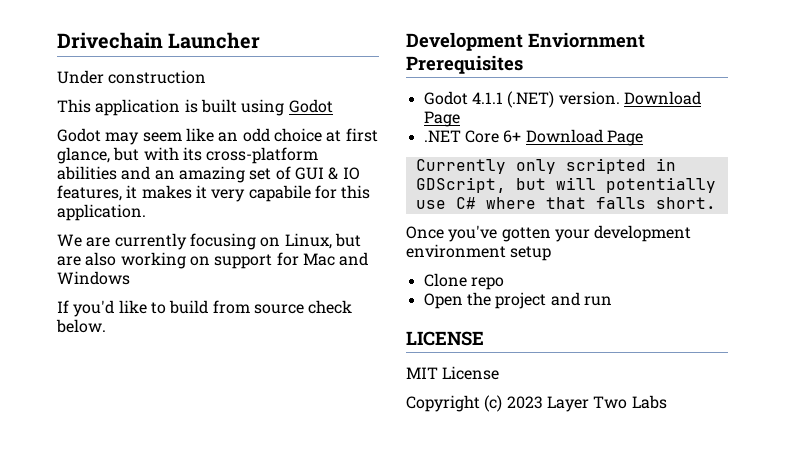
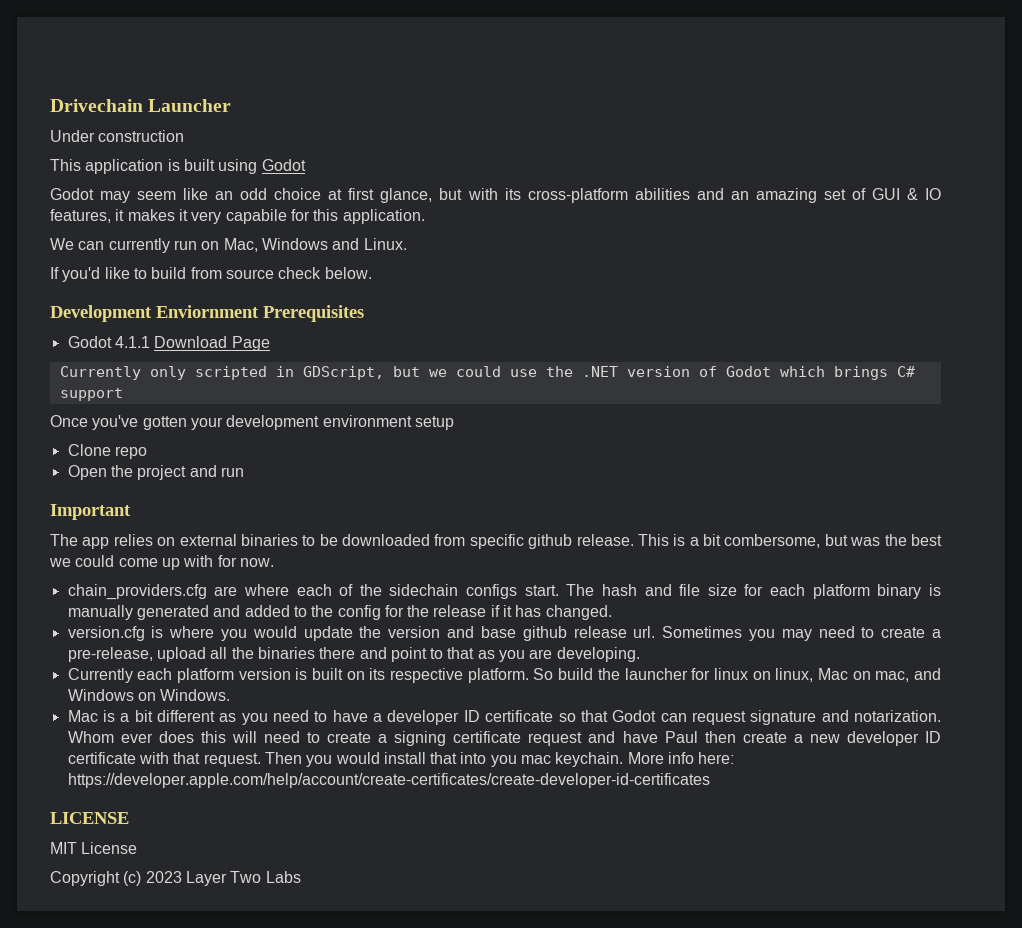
[86,233,361,250] [57,252,369,269] [57,271,130,285] are currently focusing on Linux, but are also working on support for Mac and Windows -> [78,238,407,253] can currently run on Mac, Windows and Linux.
[507,91,701,108] [423,111,460,127] [423,130,522,143] (.NET) version. Download Page // .NET Core 6+ -> (150, 342) none
[555,177,716,193] [415,197,716,209] will potentially use C# where that falls short. -> [428,366,915,380] [59,388,123,401] we could use the .NET version of Godot which brings C# support
(612, 301) none -> [50,504,131,520] [50,534,943,549] [49,555,274,570] [67,584,941,600] [67,605,612,620] [67,626,942,641] [67,647,640,662] [67,668,942,683] [67,689,231,701] [67,710,941,725] [67,731,942,746] [67,752,735,767] [67,773,710,788] // Important // The app relies on external binaries to be downloaded from specific github release. This is a bit combersome, but was the best we could come up with for now. // chain_providers.cfg are where each of the sidechain configs start. The hash and file size for each platform binary is manually generated and added to the config for the release if it has changed. // version.cfg is where you would update the version and base github release url. Sometimes you may need to create a pre-release, upload all the binaries there and point to that as you are developing. // Currently each platform version is built on its respective platform. So build the launcher for linux on linux, Mac on mac, and Windows on Windows. // Mac is a bit different as you need to have a developer ID certificate so that Godot can request signature and notarization. Whom ever does this will need to create a signing certificate request and have Paul then create a new developer ID certificate with that request. Then you would install that into you mac keychain. More info here: https://developer.apple.com/help/account/create-certificates/create-developer-id-certificates

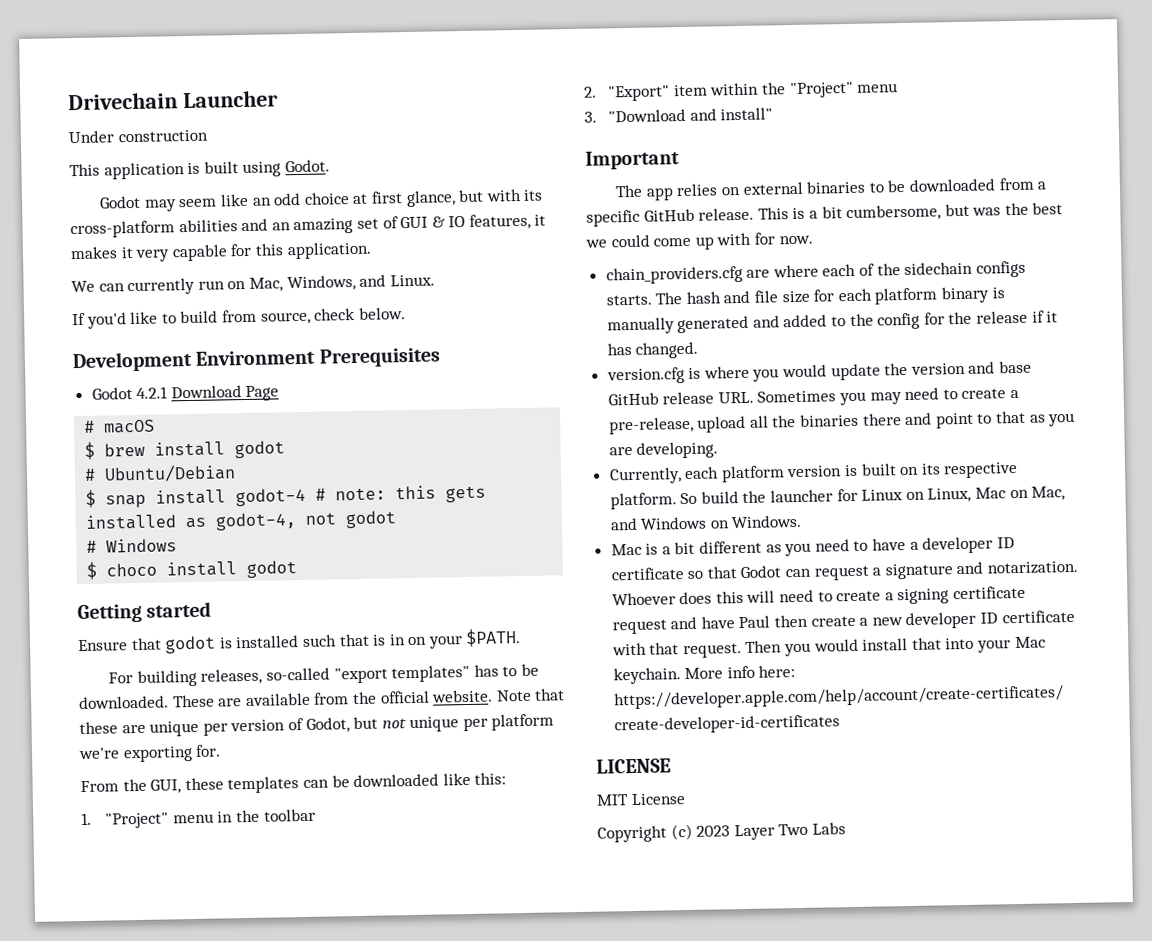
[261,159,306,171] Godot -> [284,159,330,173] Godot.
[225,209,287,224] capabile -> [171,244,228,262] capable
[261,238,328,250] Windows -> [286,274,356,292] Windows,
[225,269,274,279] source -> [260,311,311,325] source,
[156,305,259,318] Enviornment -> [195,349,317,366] Environment
[114,336,150,348] 4.1.1 -> [136,386,169,399] 4.2.1
[59,366,915,380] [59,388,123,401] [50,415,454,430] [67,444,147,459] [67,465,244,480] Currently only scripted in GDScript, but we could use the .NET version of Godot which brings C# support // Once you've gotten your development environment setup // Clone repo // Open the project and run -> [84,419,156,434] [84,440,286,460] [84,464,237,483] [85,485,487,509] [85,510,398,531] [86,538,178,553] [86,560,298,580] [77,601,212,624] [77,628,522,654] [108,663,539,688] [79,688,566,710] [79,713,555,737] [78,744,222,763] [80,772,507,794] [81,808,316,829] [584,81,899,102] [584,107,774,123] # macOS // $ brew install godot // # Ubuntu/Debian // $ snap install godot-4 # note: this gets installed as godot-4, not godot // # Windows // $ choco install godot // Getting started // Ensure that godot is installed such that is in on your $PATH. // For building releases, so-called "export templates" has to be downloaded. These are available from the official website. Note that these are unique per version of Godot, but not unique per platform we're exporting for. // From the GUI, these templates can be downloaded like this: // 1. "Project" menu in the toolbar // 2. "Export" item within the "Project" menu // 3. "Download and install"
[469,534,573,549] specific github -> [1037,181,1047,190] [586,208,695,227] a specific GitHub
[724,534,821,548] combersome, -> [846,204,942,222] cumbersome,
[524,585,559,596] start. -> [605,294,653,306] starts.
[522,626,656,641] github release url. -> [607,391,754,406] GitHub release URL.
[67,668,133,683] Currently -> [608,467,682,485] Currently,
[713,668,814,682] linux on linux, -> [861,487,972,503] Linux on Linux,
[875,671,910,682] mac, -> [1031,486,1066,501] Mac,
(746, 718) none -> [872,567,882,576] a
[67,731,153,743] Whom ever -> [611,592,676,606] Whoever
[490,755,552,767] you mac -> [977,636,1046,653] your Mac

